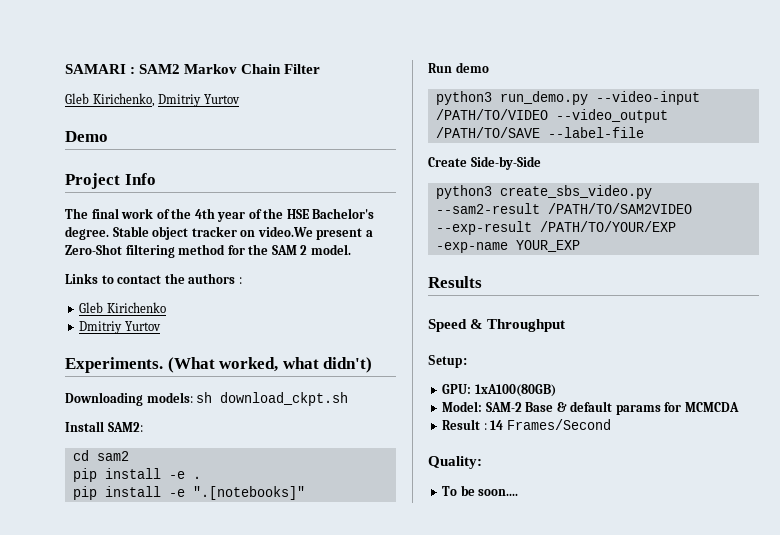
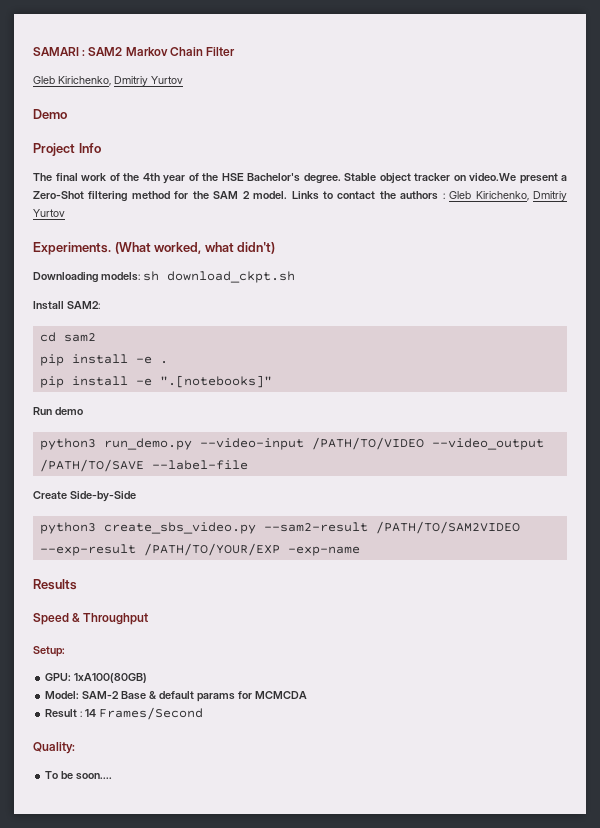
(351, 249) // -> (288, 195) none
[79,302,166,313] // Gleb Kirichenko // -> [449,191,529,201] Gleb Kirichenko,
[515,240,580,252] YOUR_EXP -> (360, 551) none

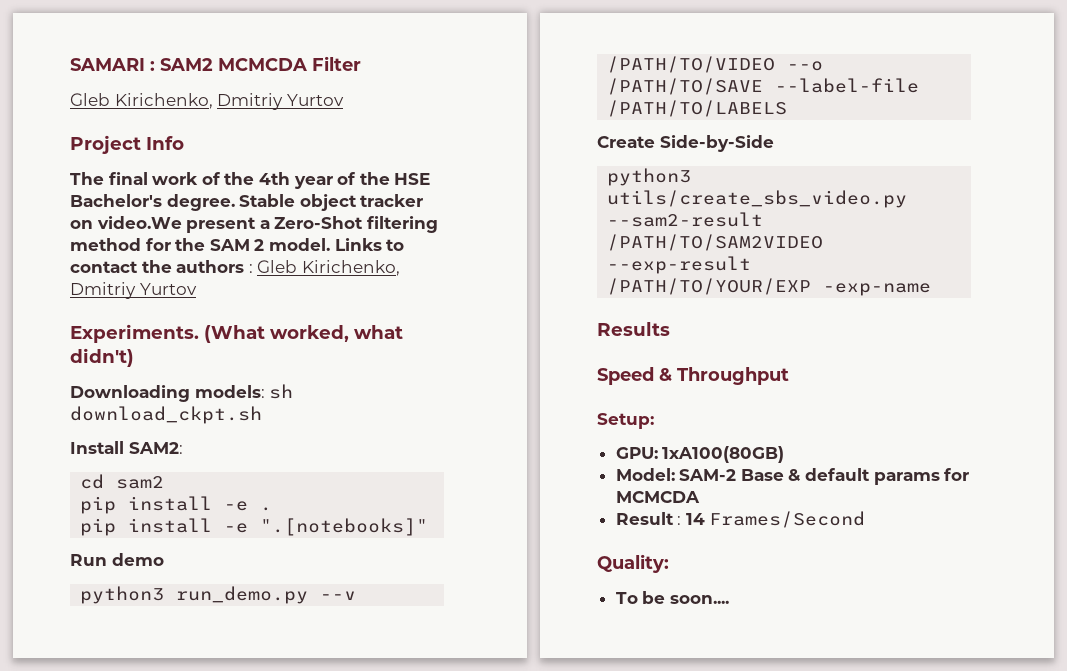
[125,47,203,56] Markov Chain -> [218,58,307,71] MCMCDA
[33,109,67,119] // Demo -> (344, 100) none
[199,437,544,450] --video-input /PATH/TO/VIDEO --video_output -> [320,591,357,600] [607,56,824,73] --v /PATH/TO/VIDEO --o
(248, 465) none -> [607,100,788,117] /PATH/TO/LABELS
[103,522,256,534] create_sbs_video.py -> [607,190,908,208] utils/create_sbs_video.py

